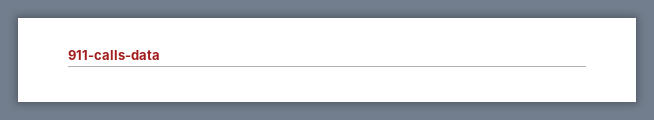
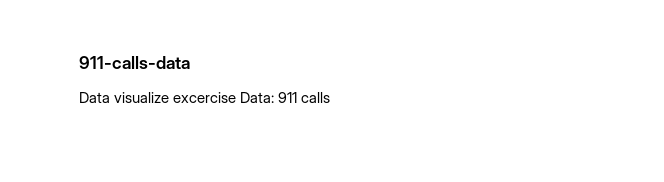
(160, 55) none -> [79,92,331,103] // Data visualize excercise Data: 911 calls

